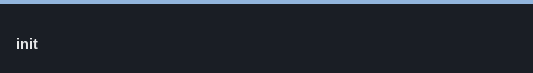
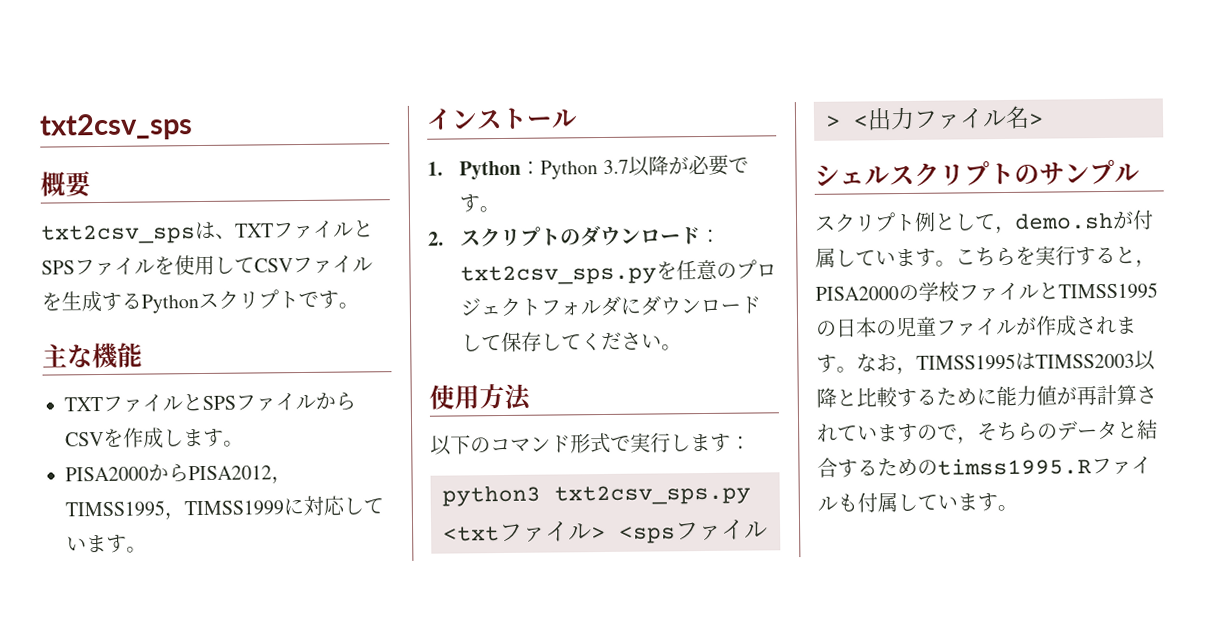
[16,38,38,49] init -> [39,113,193,141] [40,171,92,198] [41,220,374,245] [41,255,373,277] [41,289,359,314] [42,342,143,370] [64,391,356,413] [65,427,244,449] [65,463,292,485] [65,495,384,521] [66,534,147,553] [426,107,578,130] [427,154,749,181] [459,194,501,213] [428,226,722,248] [460,259,778,286] [460,295,762,317] [461,331,683,353] [429,383,532,411] [430,432,751,456] [442,484,751,507] [443,519,768,544] [825,105,1044,131] [814,159,1140,186] [814,209,1154,235] [815,245,1156,268] [815,281,1158,302] [816,315,1137,338] [816,350,1156,376] [816,384,1157,408] [817,419,1158,445] [817,456,1152,478] [817,492,1018,513] txt2csv_sps // 概要 // txt2csv_spsは、TXTファイルとSPSファイルを使用してCSVファイルを生成するPythonスクリプトです。 // 主な機能 // TXTファイルとSPSファイルからCSVを作成します。 // PISA2000からPISA2012，TIMSS1995，TIMSS1999に対応しています。 // インストール // 1. Python：Python 3.7以降が必要です。 // 2.スクリプトのダウンロード：txt2csv_sps.pyを任意のプロジェクトフォルダにダウンロードして保存してください。 // 使用方法 // 以下のコマンド形式で実行します： // python3 txt2csv_sps.py <txtファイル> <spsファイル> <出力ファイル名> // シェルスクリプトのサンプル // スクリプト例として，demo.shが付属しています。こちらを実行すると，PISA2000の学校ファイルとTIMSS1995の日本の児童ファイルが作成されます。なお，TIMSS1995はTIMSS2003以降と比較するために能力値が再計算されていますので，そちらのデータと結合するためのtimss1995.Rファイルも付属しています。

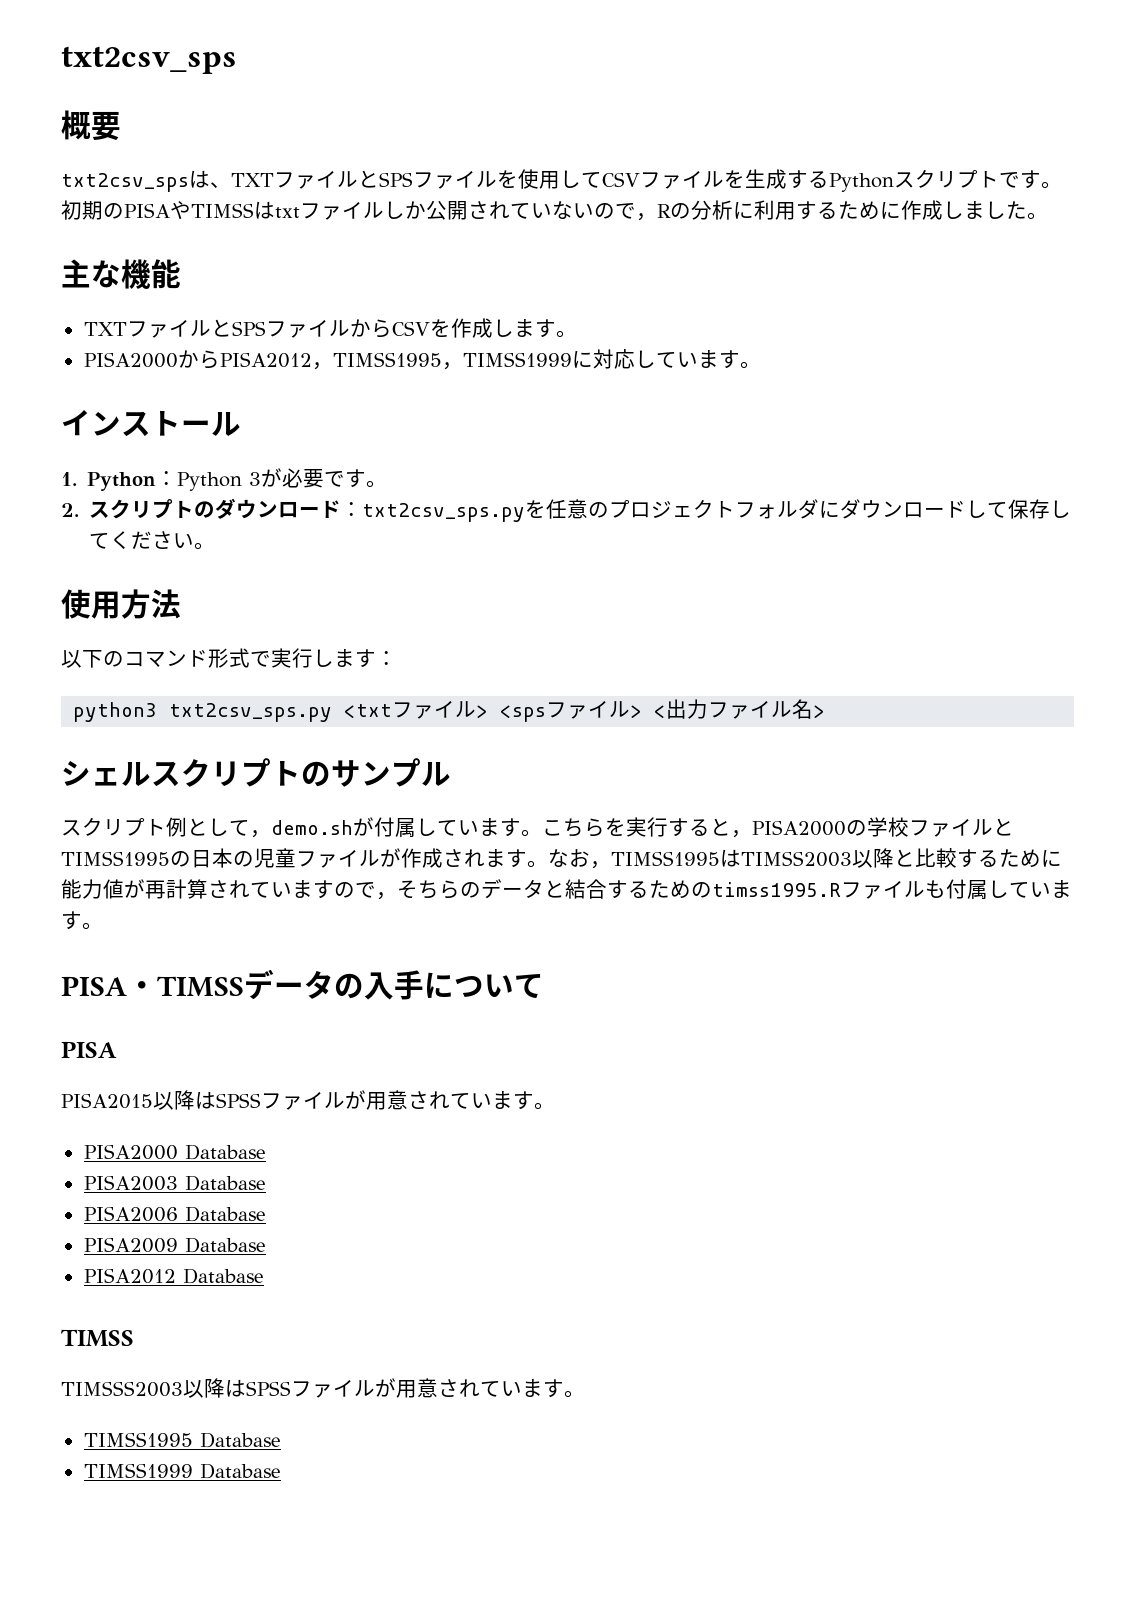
(359, 305) none -> [61,200,1048,221] 初期のPISAやTIMSSはtxtファイルしか公開されていないので，Rの分析に利用するために作成しました。
[602,155,669,177] 3.7以降 -> [249,472,262,486] 3
(1018, 508) none -> [61,969,544,1000] [61,1041,117,1058] [61,1090,555,1110] [83,1144,266,1160] [83,1175,266,1191] [83,1206,266,1222] [83,1237,266,1253] [83,1268,264,1284] [61,1329,134,1347] [61,1378,585,1398] [83,1432,281,1448] [83,1463,281,1479] // PISA・TIMSSデータの入手について // PISA // PISA2015以降はSPSSファイルが用意されています。 // PISA2000 Database // PISA2003 Database // PISA2006 Database // PISA2009 Database // PISA2012 Database // TIMSS // TIMSSS2003以降はSPSSファイルが用意されています。 // TIMSS1995 Database // TIMSS1999 Database

